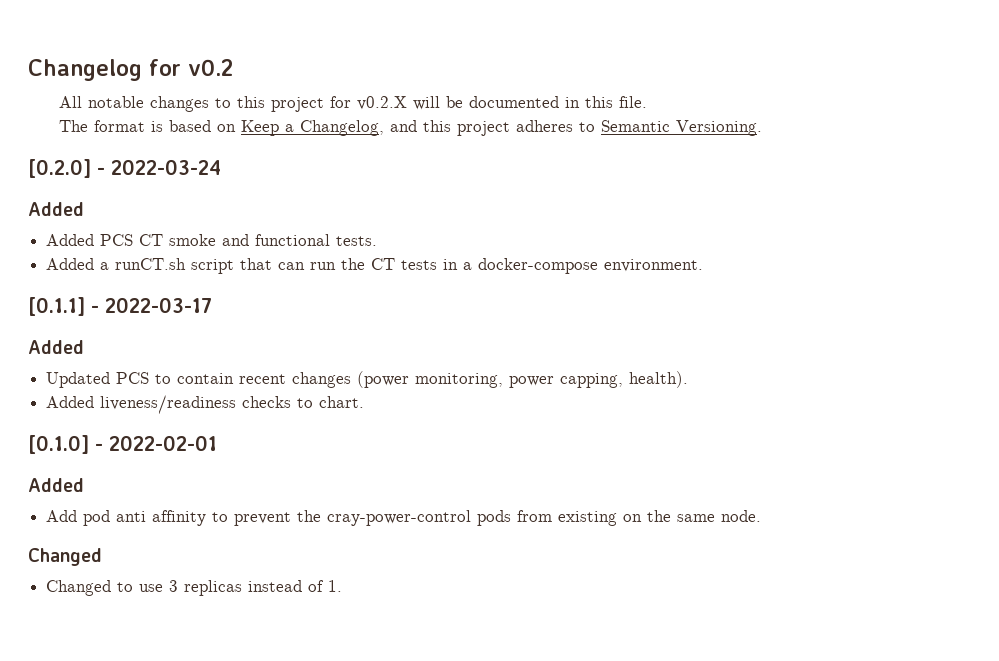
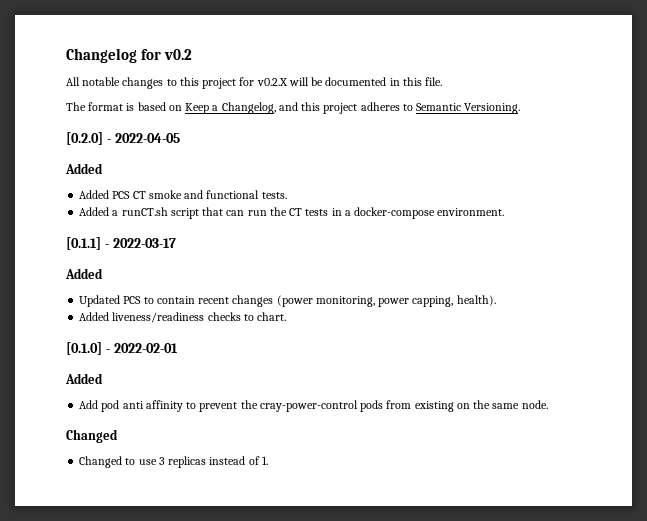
[111,159,221,175] 2022-03-24 -> [114,133,180,143] 2022-04-05

